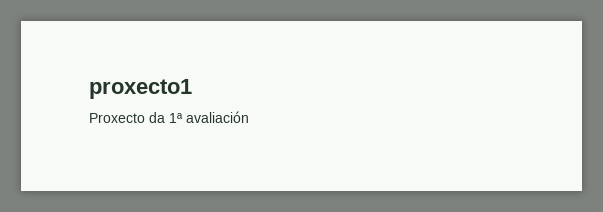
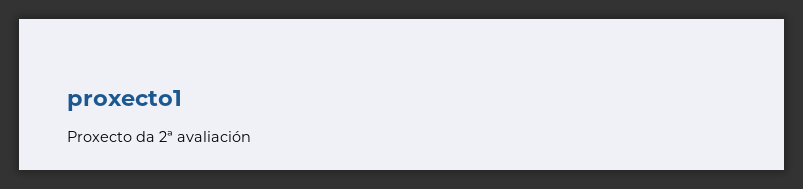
[169,113,183,123] 1ª -> [159,131,173,142] 2ª

